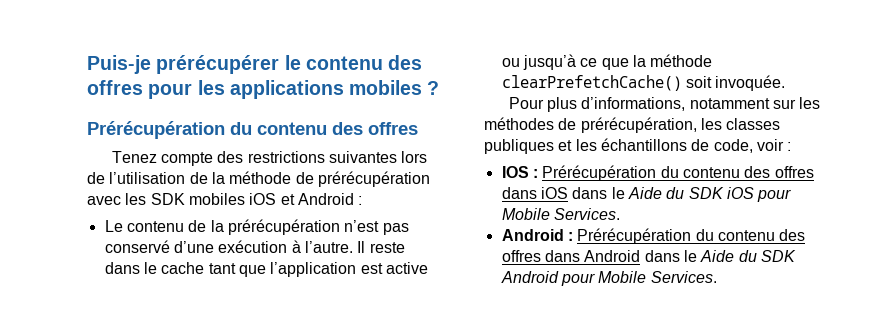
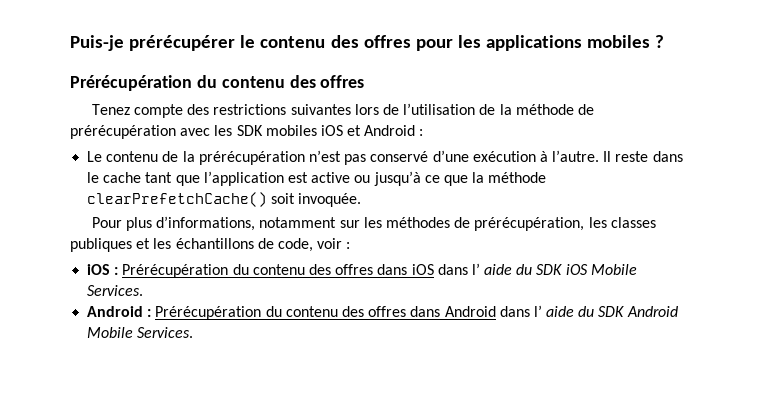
[501,166,529,178] IOS -> [87,264,111,275] iOS
[611,187,662,199] le Aide -> [471,263,513,275] l’ aide
[757,189,792,202] pour -> (588, 269) none
[683,250,735,262] le Aide -> [533,305,575,317] l’ aide
[560,273,595,286] pour -> (678, 311) none

